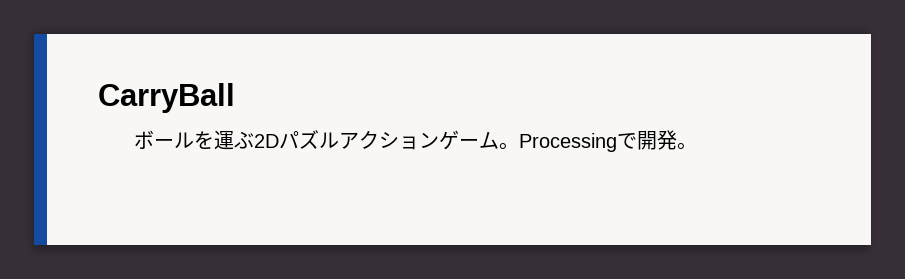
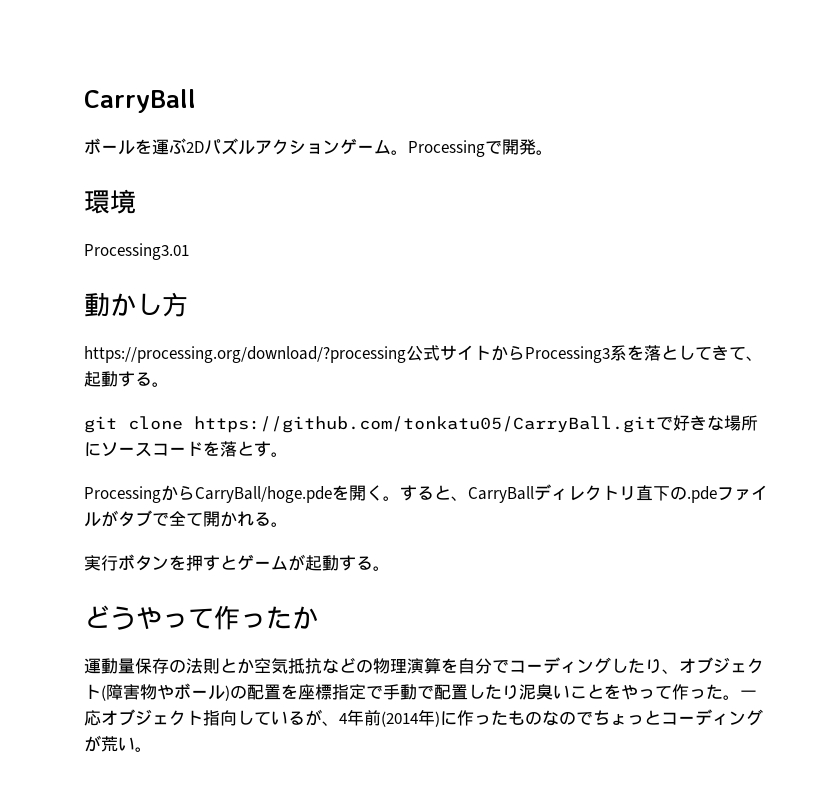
(697, 146) none -> [84,189,136,214] [84,243,189,260] [84,292,188,317] [84,345,763,363] [84,371,169,387] [84,415,758,433] [84,441,288,457] [84,484,768,503] [84,510,288,527] [84,554,390,571] [84,605,318,630] [84,657,764,674] [84,683,757,701] [84,709,763,727] [84,735,152,752] // 環境 // Processing3.01 // 動かし方 // https://processing.org/download/?processing公式サイトからProcessing3系を落としてきて、起動する。 // git clone https://github.com/tonkatu05/CarryBall.gitで好きな場所にソースコードを落とす。 // ProcessingからCarryBall/hoge.pdeを開く。すると、CarryBallディレクトリ直下の.pdeファイルがタブで全て開かれる。 // 実行ボタンを押すとゲームが起動する。 // どうやって作ったか // 運動量保存の法則とか空気抵抗などの物理演算を自分でコーディングしたり、オブジェクト(障害物やボール)の配置を座標指定で手動で配置したり泥臭いことをやって作った。一応オブジェクト指向しているが、4年前(2014年)に作ったものなのでちょっとコーディングが荒い。

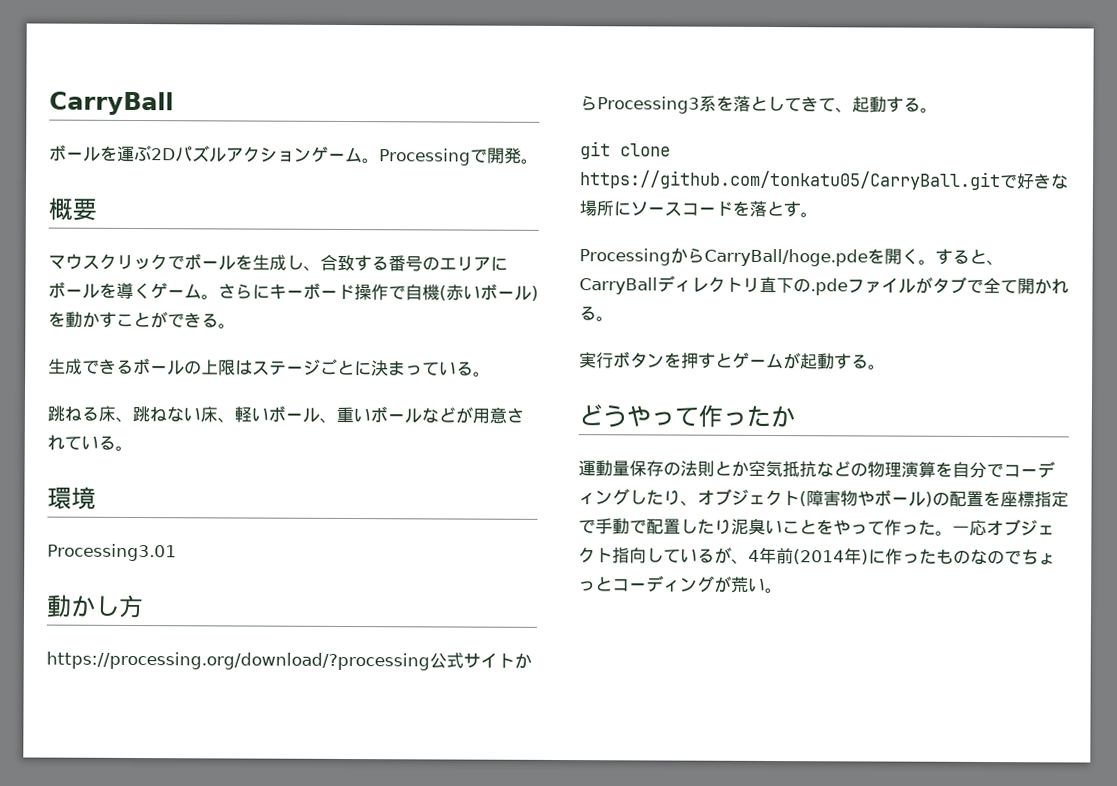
(553, 152) none -> [48,197,97,221] [48,253,508,272] [48,281,539,301] [48,311,236,329] [48,357,491,377] [47,405,524,424] [47,434,133,451] // 概要 // マウスクリックでボールを生成し、合致する番号のエリアにボールを導くゲーム。さらにキーボード操作で自機(赤いボール)を動かすことができる。 // 生成できるボールの上限はステージごとに決まっている。 // 跳ねる床、跳ねない床、軽いボール、重いボールなどが用意されている。

